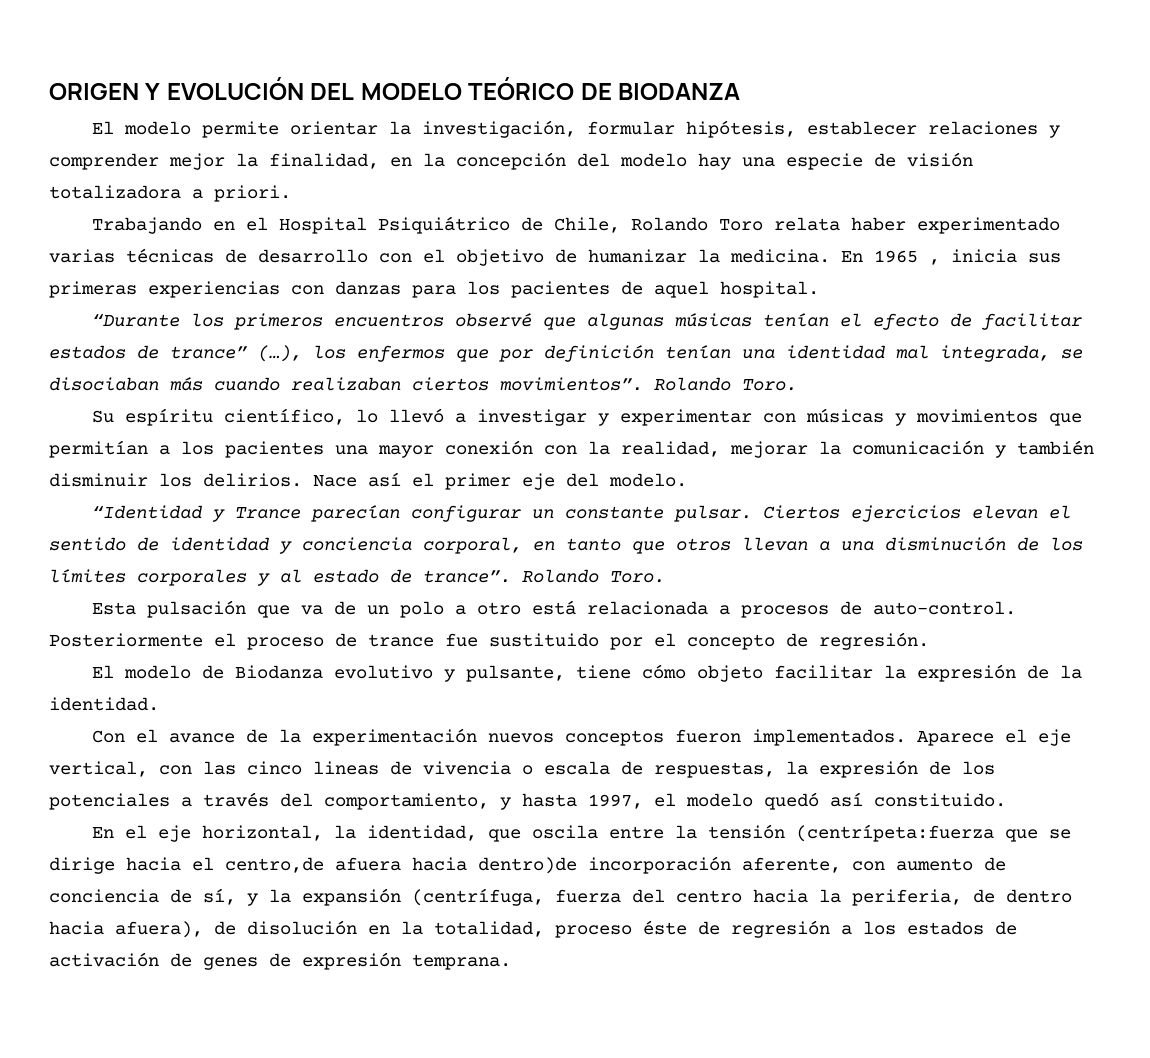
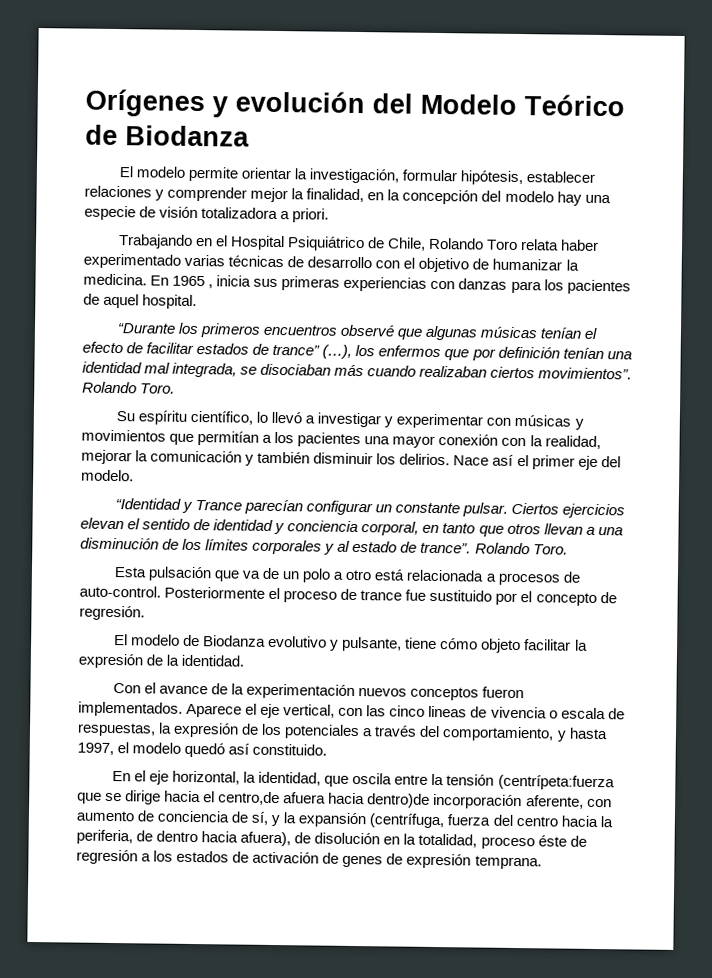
[49,77,741,100] ORIGEN Y EVOLUCIÓN DEL MODELO TEÓRICO DE BIODANZA -> [85,88,625,118] [85,124,250,147] Orígenes y evolución del Modelo Teórico de Biodanza

